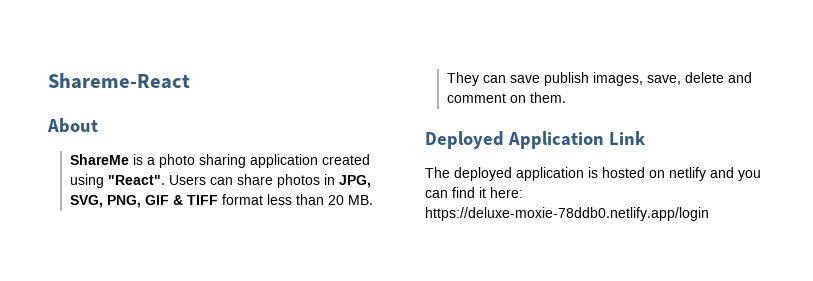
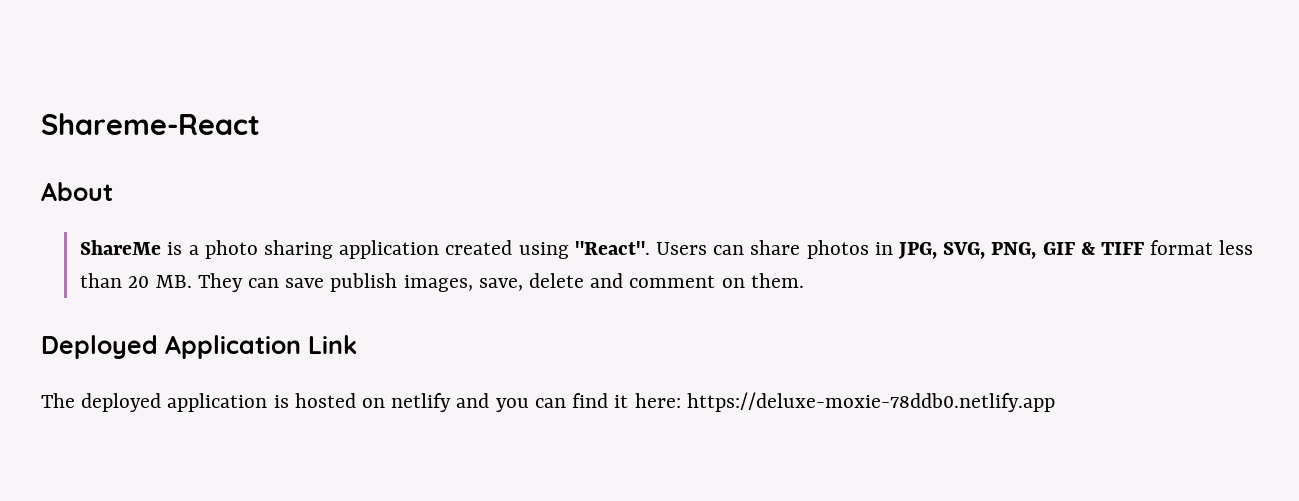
[425,207,709,221] https://deluxe-moxie-78ddb0.netlify.app/login -> [686,392,1055,412] https://deluxe-moxie-78ddb0.netlify.app

